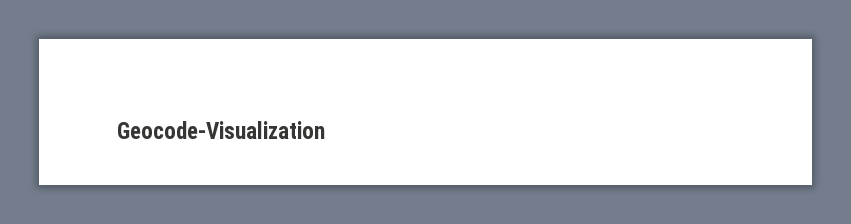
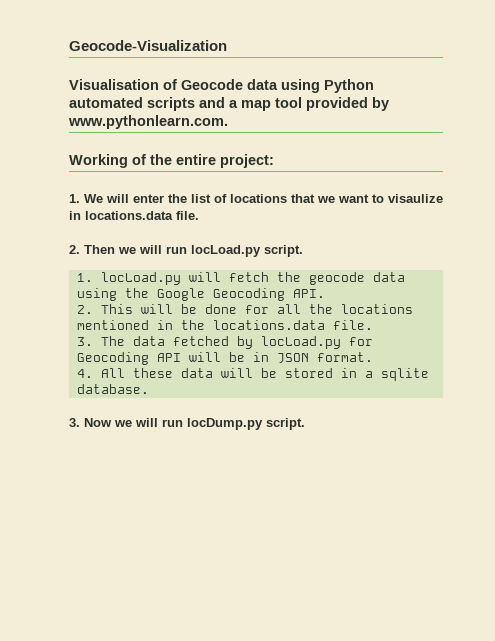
(325, 130) none -> [69,79,374,93] [69,97,389,111] [68,115,228,129] [69,154,274,168] [69,194,443,203] [69,211,199,220] [69,245,303,257] [76,272,405,285] [76,288,325,301] [76,304,413,314] [76,320,373,330] [76,336,373,349] [76,352,373,365] [76,368,429,381] [76,384,149,394] [69,418,305,430] // Visualisation of Geocode data using Python automated scripts and a map tool provided by www.pythonlearn.com. // Working of the entire project: // 1. We will enter the list of locations that we want to visaulize in locations.data file. // 2. Then we will run locLoad.py script. // 1. locLoad.py will fetch the geocode data using the Google Geocoding API. // 2. This will be done for all the locations mentioned in the locations.data file. // 3. The data fetched by locLoad.py for Geocoding API will be in JSON format. // 4. All these data will be stored in a sqlite database. // 3. Now we will run locDump.py script.

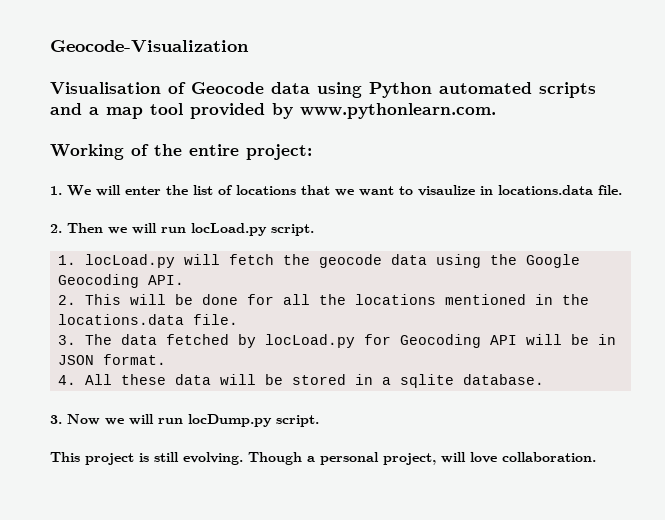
(305, 424) none -> [50,452,596,465] // This project is still evolving. Though a personal project, will love collaboration.

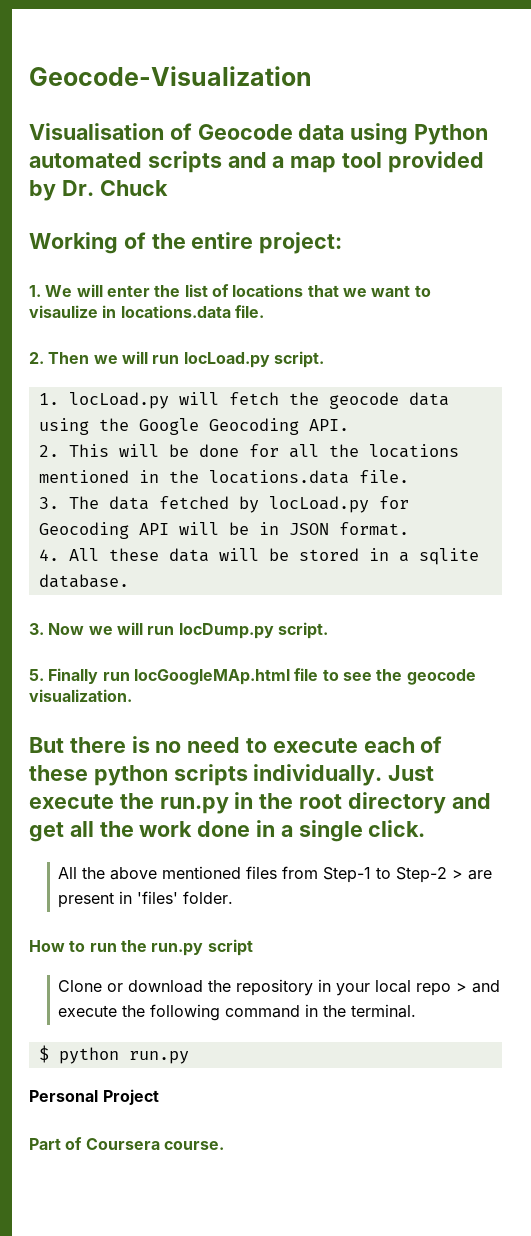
[300,103,496,119] www.pythonlearn.com. -> [61,180,168,196] Dr. Chuck
[50,452,596,465] This project is still evolving. Though a personal project, will love collaboration. -> [29,668,476,685] [29,689,132,702] [29,736,443,753] [29,764,435,786] [29,792,491,814] [29,820,426,842] [58,866,493,883] [58,891,234,908] [29,939,253,956] [58,979,501,996] [58,1004,417,1021] [38,1045,189,1064] [29,1089,159,1105] [29,1137,224,1150] 5. Finally run locGoogleMAp.html file to see the geocode visualization. // But there is no need to execute each of these python scripts individually. Just execute the run.py in the root directory and get all the work done in a single click. // All the above mentioned files from Step-1 to Step-2 > are present in 'files' folder. // How to run the run.py script // Clone or download the repository in your local repo > and execute the following command in the terminal. // $ python run.py // Personal Project // Part of Coursera course.

